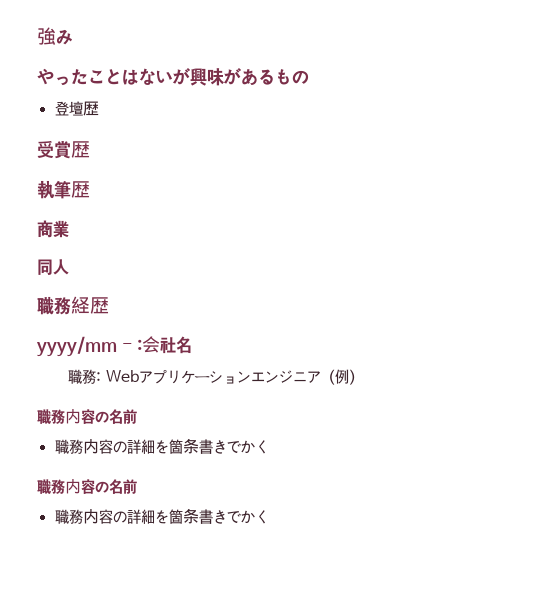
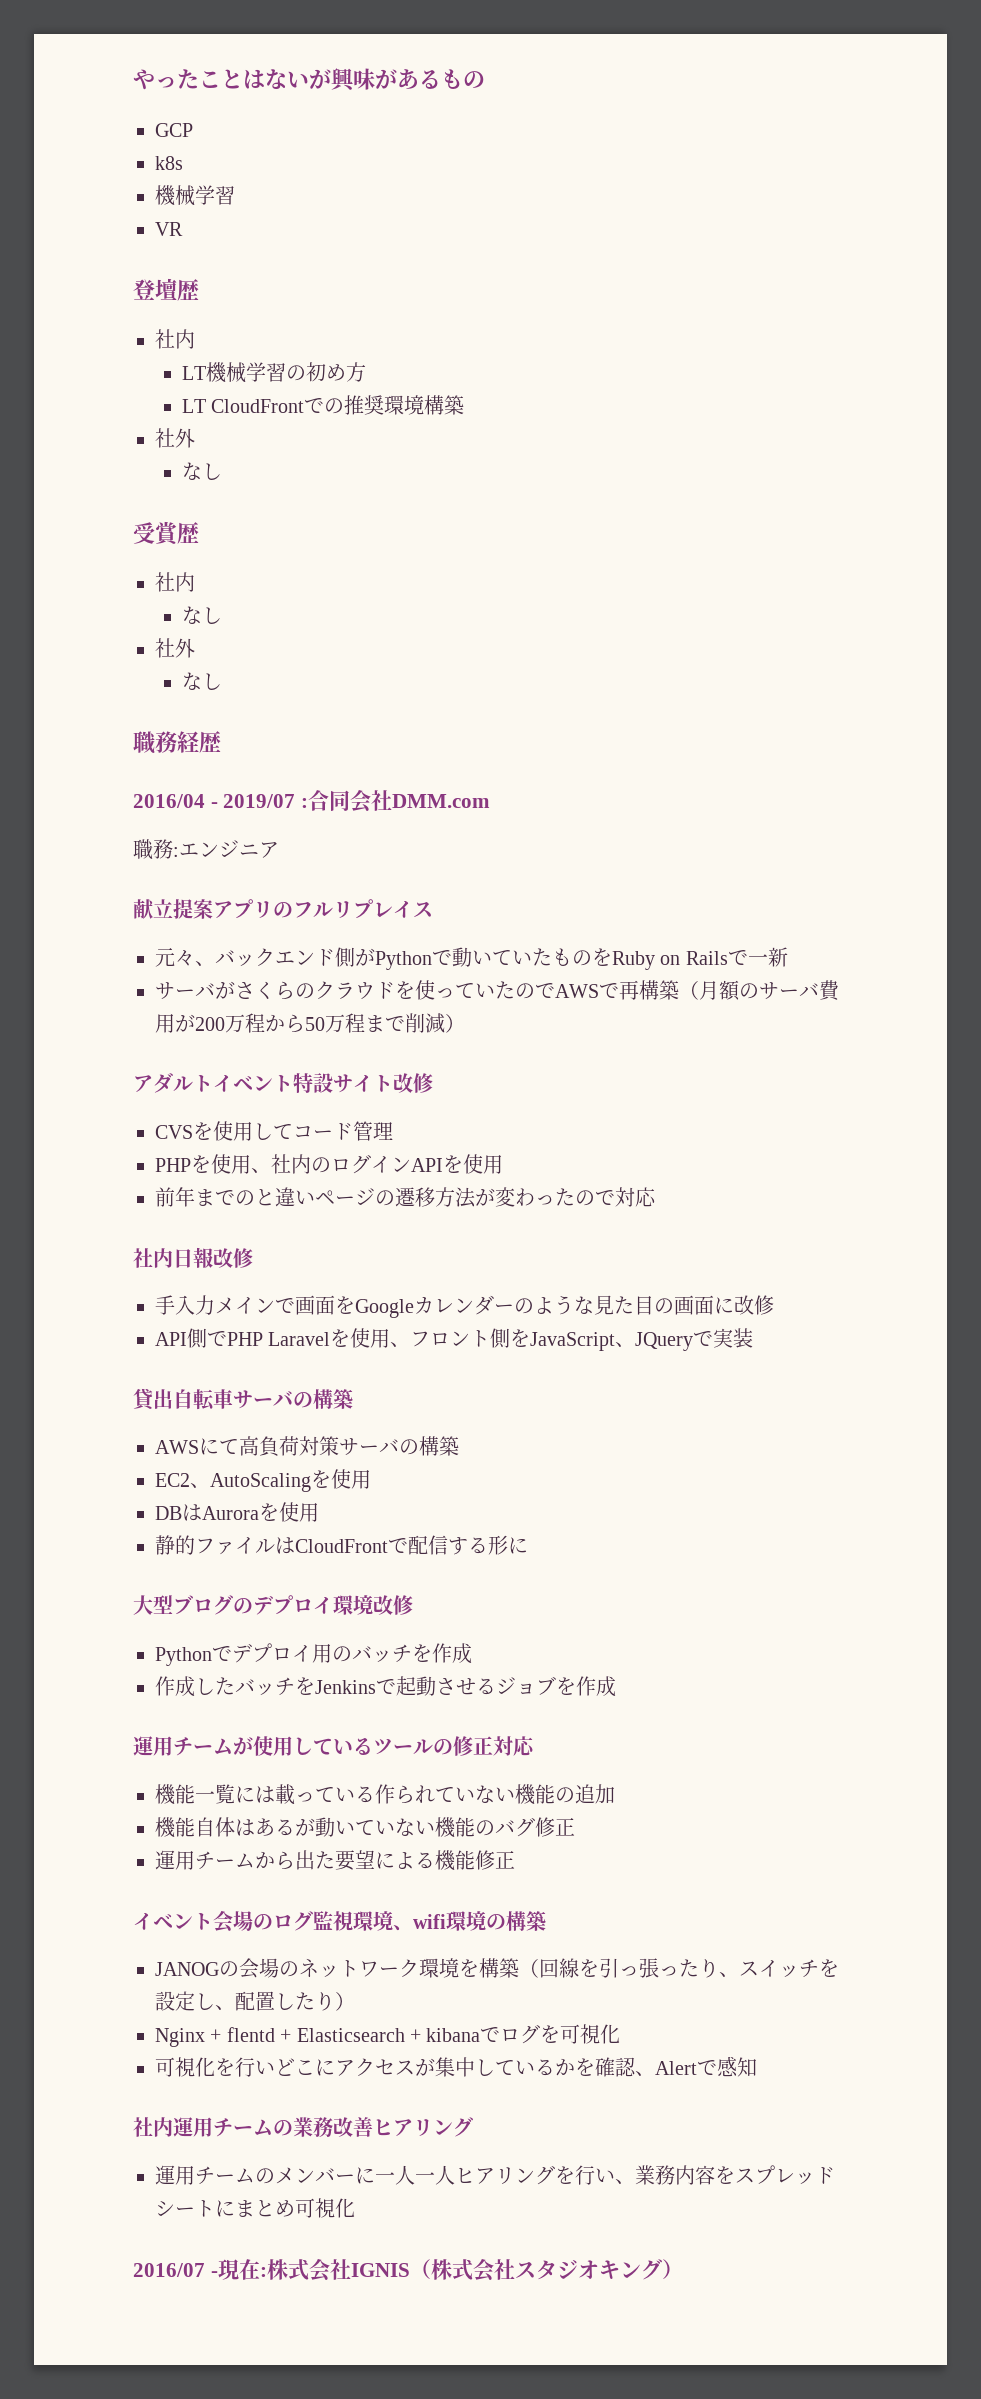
[37,27,73,45] 強み // -> (133, 79) none
[54,101,99,116] [37,140,90,159] [37,180,90,199] [37,220,69,238] [37,259,69,276] [37,296,109,315] [36,336,193,357] [68,369,363,385] [37,409,137,425] [54,438,269,454] [37,479,137,495] [54,508,269,524] 登壇歴 // 受賞歴 // 執筆歴 // 商業 // 同人 // 職務経歴 // yyyy/mm - :会社名 // 職務: Webアプリケーションエンジニア（例） // 職務内容の名前 // 職務内容の詳細を箇条書きでかく // 職務内容の名前 // 職務内容の詳細を箇条書きでかく -> [155,123,193,137] [155,156,183,170] [155,185,235,206] [155,222,183,236] [133,278,199,301] [155,329,195,349] [181,362,366,383] [181,395,465,415] [155,428,195,448] [181,462,222,480] [133,521,199,546] [155,572,195,592] [181,606,222,624] [155,638,195,658] [181,672,222,690] [133,731,221,754] [133,789,491,813] [133,839,279,860] [133,899,433,919] [155,947,788,970] [155,980,840,1001] [155,1013,465,1033] [133,1073,433,1093] [155,1121,393,1141] [155,1154,503,1174] [155,1187,656,1208] [133,1247,253,1268] [155,1295,774,1318] [155,1328,754,1351] [133,1388,353,1411] [155,1436,459,1457] [155,1469,371,1492] [155,1502,319,1522] [155,1535,528,1555] [133,1595,413,1615] [155,1643,472,1666] [155,1676,616,1697] [133,1736,535,1756] [155,1784,615,1805] [155,1817,575,1838] [155,1850,515,1871] [133,1910,546,1933] [155,1958,839,1979] [155,1991,355,2011] [155,2024,621,2047] [155,2056,757,2077] [133,2117,473,2137] [155,2165,835,2185] [155,2198,355,2218] [133,2258,683,2282] GCP // k8s // 機械学習 // VR // 登壇歴 // 社内 // LT機械学習の初め方 // LT CloudFrontでの推奨環境構築 // 社外 // なし // 受賞歴 // 社内 // なし // 社外 // なし // 職務経歴 // 2016/04 - 2019/07 :合同会社DMM.com // 職務:エンジニア // 献立提案アプリのフルリプレイス // 元々、バックエンド側がPythonで動いていたものをRuby on Railsで一新 // サーバがさくらのクラウドを使っていたのでAWSで再構築（月額のサーバ費用が200万程から50万程まで削減） // アダルトイベント特設サイト改修 // CVSを使用してコード管理 // PHPを使用、社内のログインAPIを使用 // 前年までのと違いページの遷移方法が変わったので対応 // 社内日報改修 // 手入力メインで画面をGoogleカレンダーのような見た目の画面に改修 // API側でPHP Laravelを使用、フロント側をJavaScript、JQueryで実装 // 貸出自転車サーバの構築 // AWSにて高負荷対策サーバの構築 // EC2、AutoScalingを使用 // DBはAuroraを使用 // 静的ファイルはCloudFrontで配信する形に // 大型ブログのデプロイ環境改修 // Pythonでデプロイ用のバッチを作成 // 作成したバッチをJenkinsで起動させるジョブを作成 // 運用チームが使用しているツールの修正対応 // 機能一覧には載っている作られていない機能の追加 // 機能自体はあるが動いていない機能のバグ修正 // 運用チームから出た要望による機能修正 // イベント会場のログ監視環境、wifi環境の構築 // JANOGの会場のネットワーク環境を構築（回線を引っ張ったり、スイッチを設定し、配置したり） // Nginx + flentd + Elasticsearch + kibanaでログを可視化 // 可視化を行いどこにアクセスが集中しているかを確認、Alertで感知 // 社内運用チームの業務改善ヒアリング // 運用チームのメンバーに一人一人ヒアリングを行い、業務内容をスプレッドシートにまとめ可視化 // 2016/07 -現在:株式会社IGNIS（株式会社スタジオキング）

